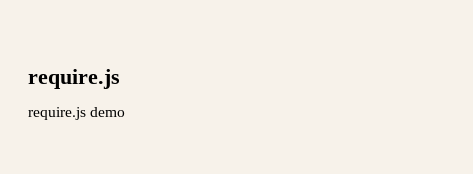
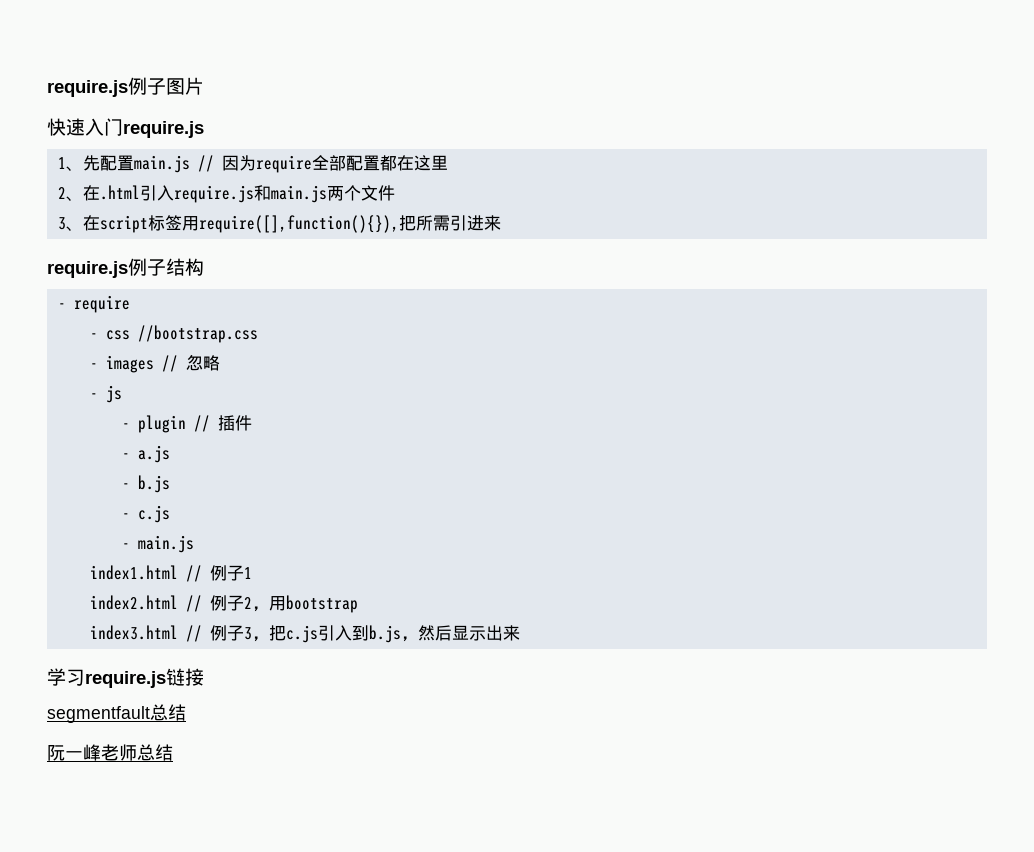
[28,69,120,89] [28,107,126,120] require.js // require.js demo -> [47,77,204,97] [47,118,204,138] [57,155,448,173] [57,185,395,203] [57,215,501,233] [47,258,204,278] [57,295,130,313] [89,325,258,343] [89,354,220,373] [89,385,122,403] [121,415,252,433] [121,445,170,463] [121,475,170,493] [121,505,170,523] [121,535,194,553] [89,565,252,582] [89,595,358,613] [89,625,520,643] [47,668,204,688] [47,704,186,723] [47,744,173,761] require.js例子图片 // 快速入门require.js // 1、先配置main.js // 因为require全部配置都在这里 // 2、在.html引入require.js和main.js两个文件 // 3、在script标签用require([],function(){}),把所需引进来 // require.js例子结构 // - require // - css //bootstrap.css // - images // 忽略 // - js // - plugin // 插件 // - a.js // - b.js // - c.js // - main.js // index1.html // 例子1 // index2.html // 例子2，用bootstrap // index3.html // 例子3，把c.js引入到b.js，然后显示出来 // 学习require.js链接 // segmentfault总结 // 阮一峰老师总结

